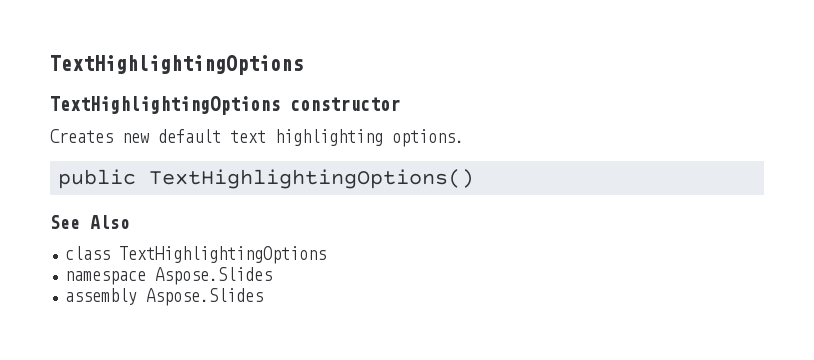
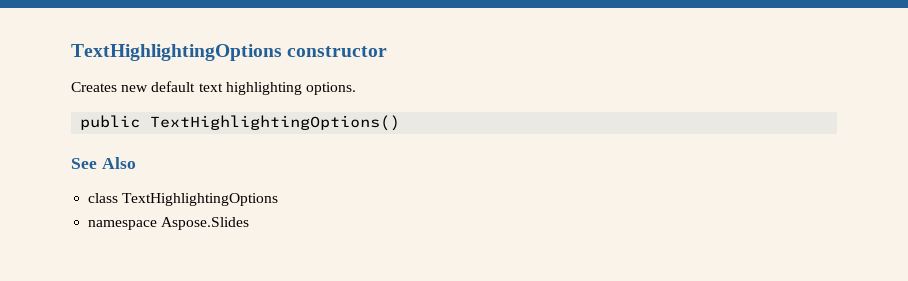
[50,55,303,75] [50,96,280,115] TextHighlightingOptions // TextHighlightingOptions -> [71,44,282,61] TextHighlightingOptions
[65,288,264,306] // assembly Aspose.Slides -> (250, 223) none

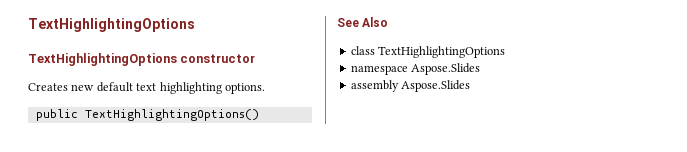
[71,44,282,61] TextHighlightingOptions -> [28,18,195,32] [28,53,177,66] TextHighlightingOptions // TextHighlightingOptions
(250, 223) none -> [350,80,471,92] // assembly Aspose.Slides

